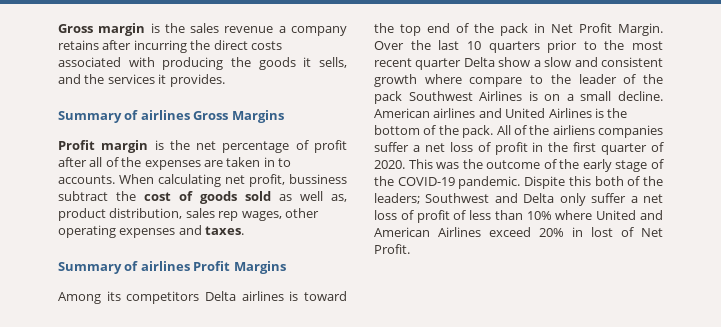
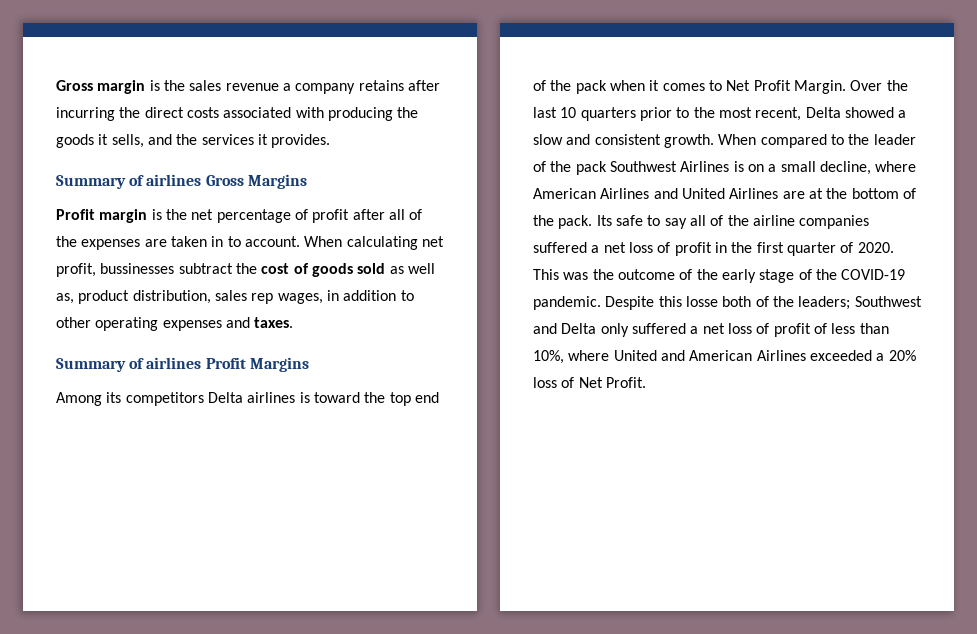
[58,175,115,184] accounts. -> [244,236,300,247] account.
[289,174,347,184] bussiness -> [100,263,175,274] bussinesses
(282, 216) none -> [326,290,414,301] in addition to
[534,23,545,33] in -> [609,80,722,91] when it comes to
[374,57,531,70] recent quarter Delta show -> [755,107,894,121] recent, Delta showed
[374,74,523,87] growth where compare -> [663,134,827,148] growth. When compared
[618,91,663,101] [374,108,476,118] decline. American airlines -> [819,161,917,175] [533,188,650,199] decline, where American Airlines
[594,108,604,118] is -> [782,188,823,199] are at
[496,125,663,138] [374,142,409,152] All of the airliens companies suffer -> [596,215,870,229] [533,242,587,253] Its safe to say all of the airline companies suffered
[524,176,591,189] Dispite this -> [605,296,718,310] Despite this losse
[591,193,627,203] suffer -> [631,323,686,334] suffered
[526,211,552,220] 10% -> [533,350,564,364] 10%,
[489,227,613,237] exceed 20% in lost -> [809,350,916,361] [533,377,557,388] exceeded a 20% loss

